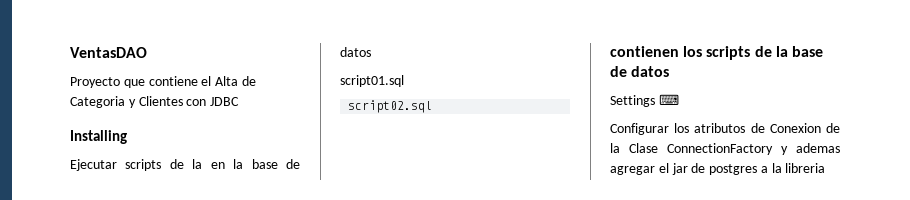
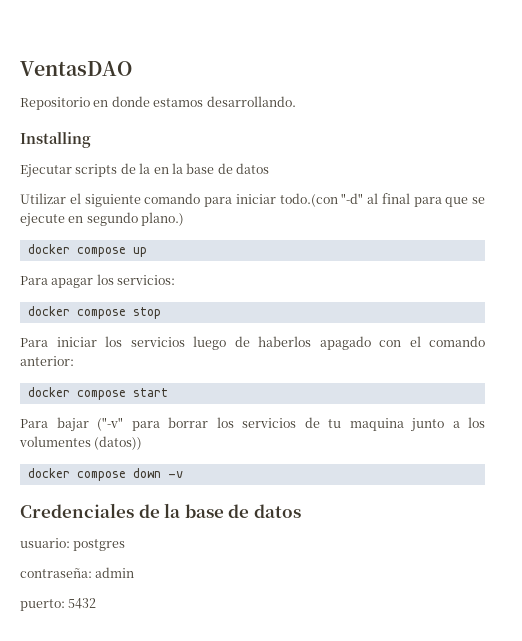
[70,76,256,88] [70,96,240,108] Proyecto que contiene el Alta de Categoria y Clientes con JDBC -> [20,96,296,110] Repositorio en donde estamos desarrollando.
[340,75,404,87] [348,100,433,113] [610,46,751,60] script01.sql // script02.sql // contienen los scripts -> [20,193,485,207] [20,212,185,227] [27,244,147,257] [20,274,176,288] [27,306,161,319] [20,336,485,350] [20,356,74,366] [27,387,168,400] [20,417,485,432] [19,436,143,450] [27,468,183,481] [20,503,134,518] Utilizar el siguiente comando para iniciar todo.(con "-d" al final para que se ejecute en segundo plano.) // docker compose up // Para apagar los servicios: // docker compose stop // Para iniciar los servicios luego de haberlos apagado con el comando anterior: // docker compose start // Para bajar ("-v" para borrar los servicios de tu maquina junto a los volumentes (datos)) // docker compose down -v // Credenciales
[610,94,679,107] [610,123,840,135] [610,143,840,155] [610,163,826,175] Settings ⌨ // Configurar los atributos de Conexion de la Clase ConnectionFactory y ademas agregar el jar de postgres a la libreria -> [20,538,126,551] [20,567,135,578] [20,598,97,611] usuario: postgres // contraseña: admin // puerto: 5432

